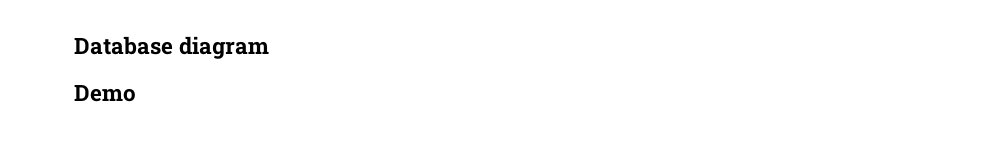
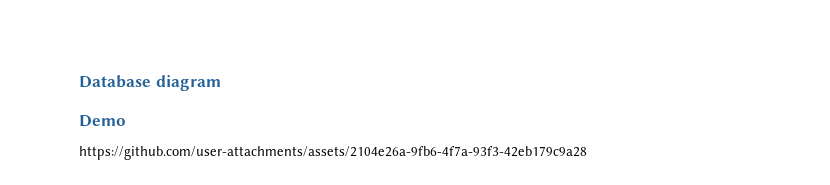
(136, 93) none -> [79,146,587,160] // https://github.com/user-attachments/assets/2104e26a-9fb6-4f7a-93f3-42eb179c9a28

